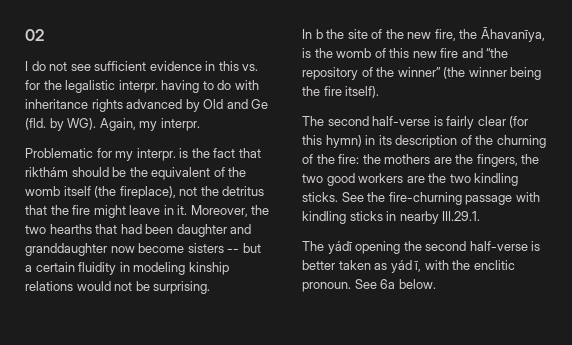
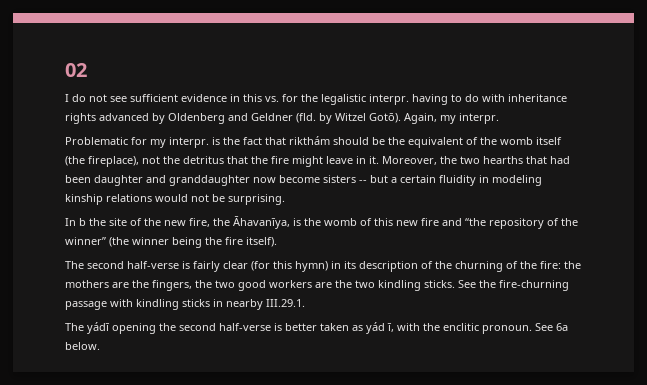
[203,99,269,109] [25,118,97,131] Old and Ge (fld. by WG). -> [168,113,401,124] Oldenberg and Geldner (fld. by Witzel Gotō).

